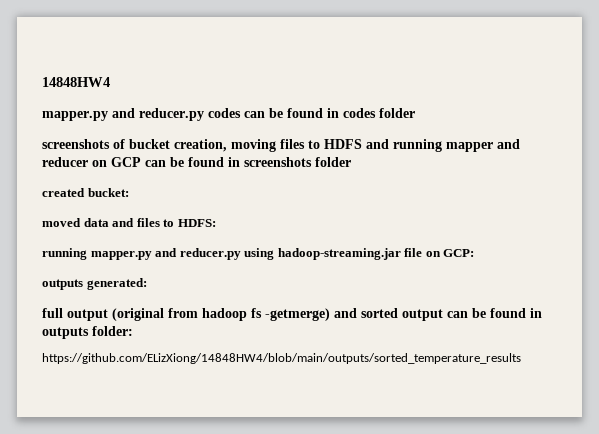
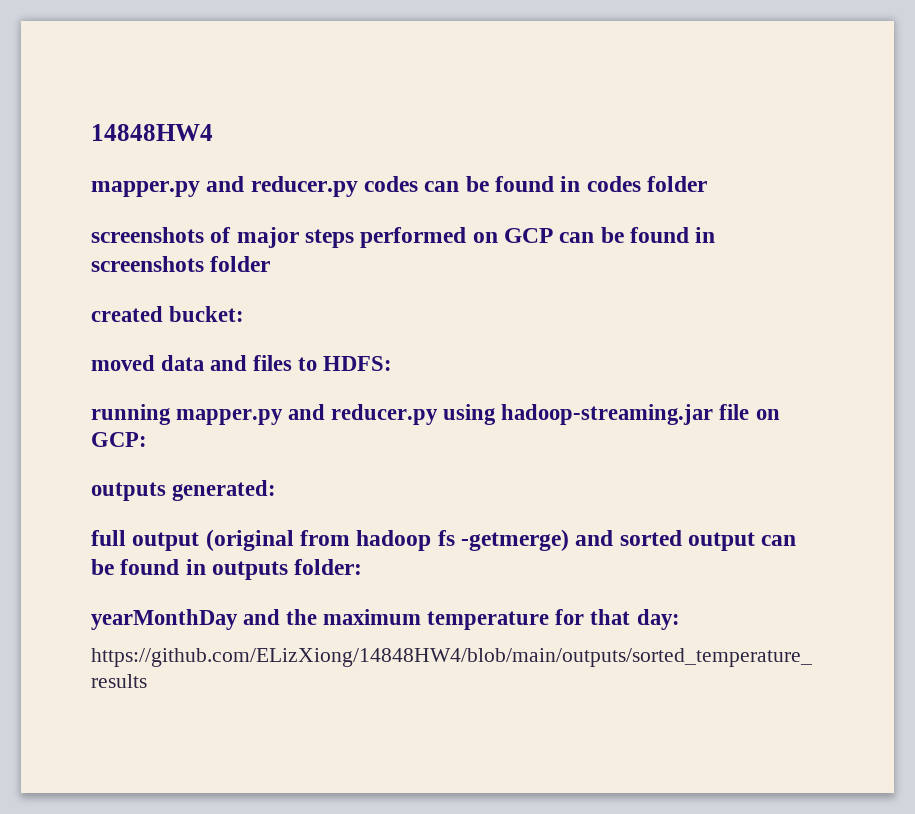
[129,139,520,152] [42,157,88,167] bucket creation, moving files to HDFS and running mapper and reducer -> [236,227,467,248] major steps performed
(133, 331) none -> [91,609,680,630] // yearMonthDay and the maximum temperature for that day:

